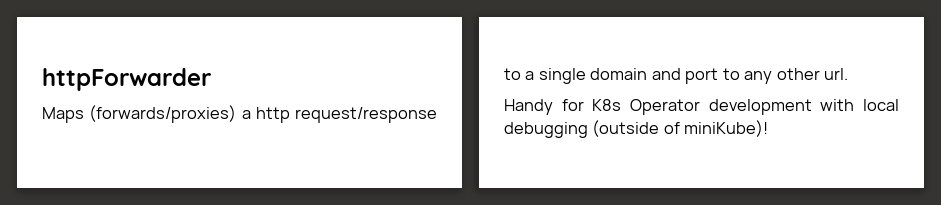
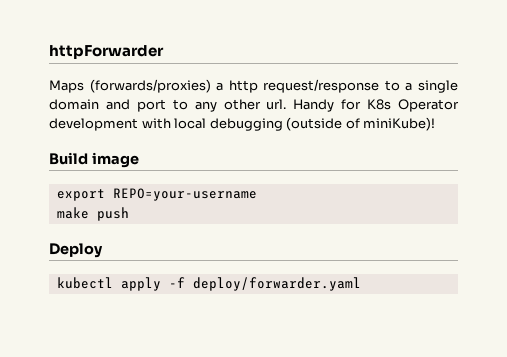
(849, 74) // -> (287, 104) none
(769, 128) none -> [49,152,139,168] [56,188,257,201] [56,207,129,221] [49,243,103,258] [56,277,361,291] // Build image // export REPO=your-username // make push // Deploy // kubectl apply -f deploy/forwarder.yaml

